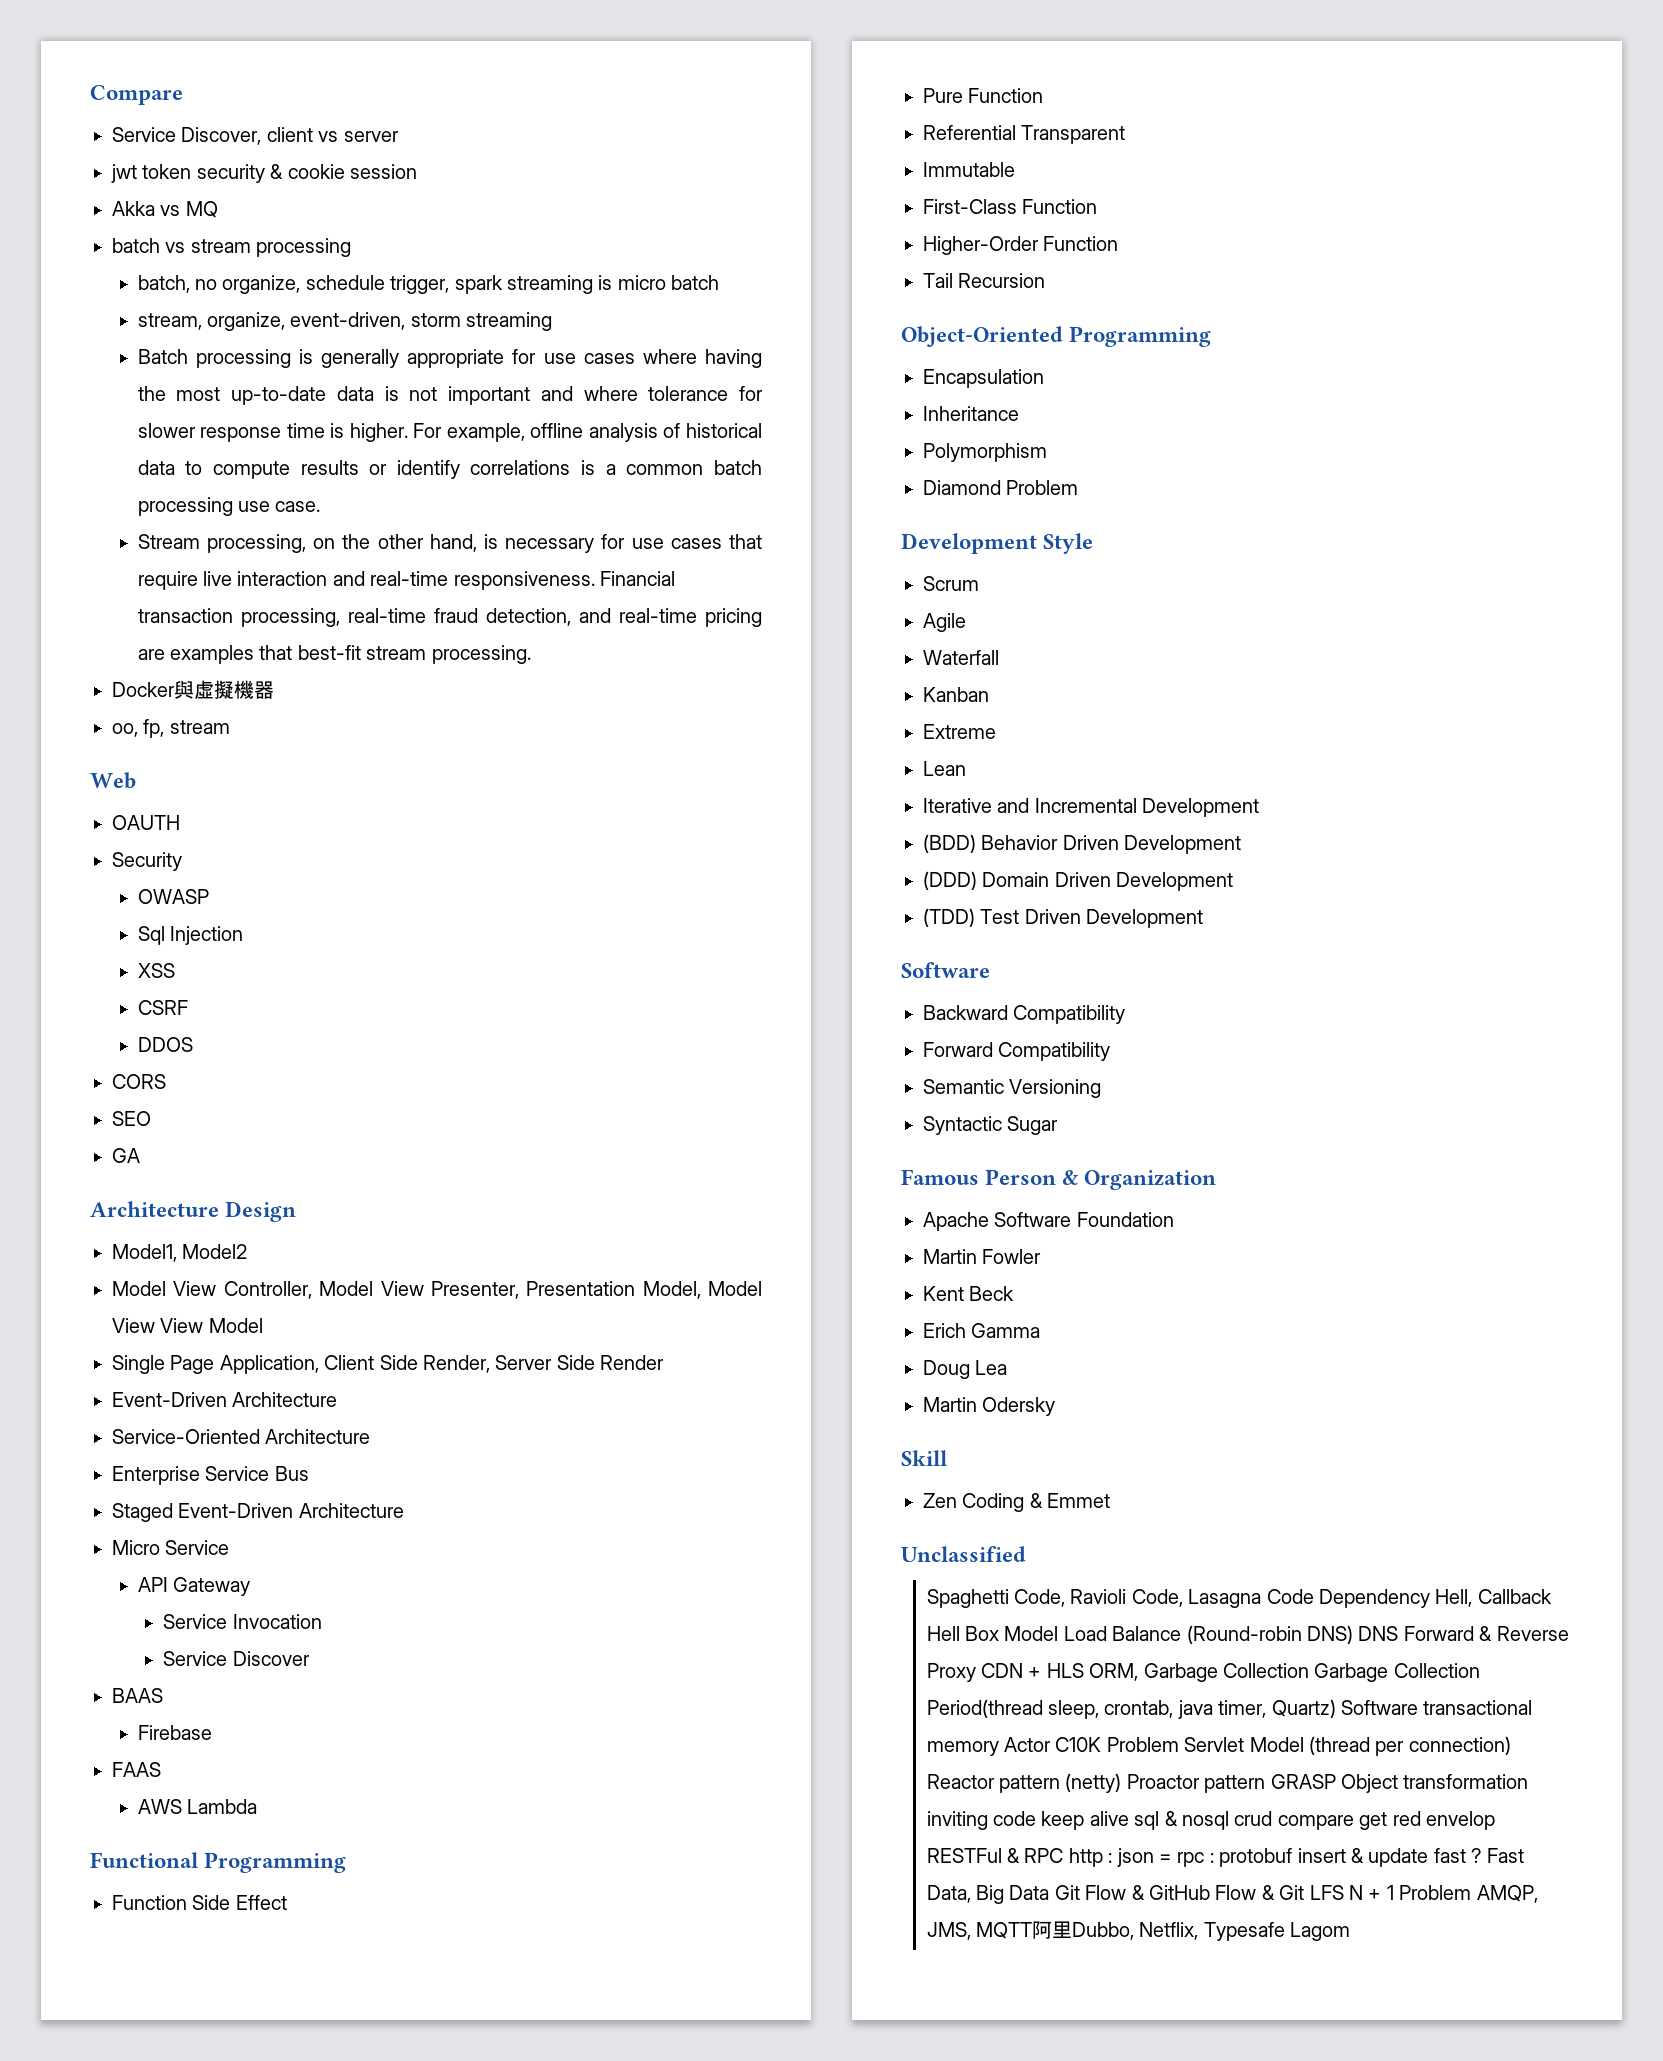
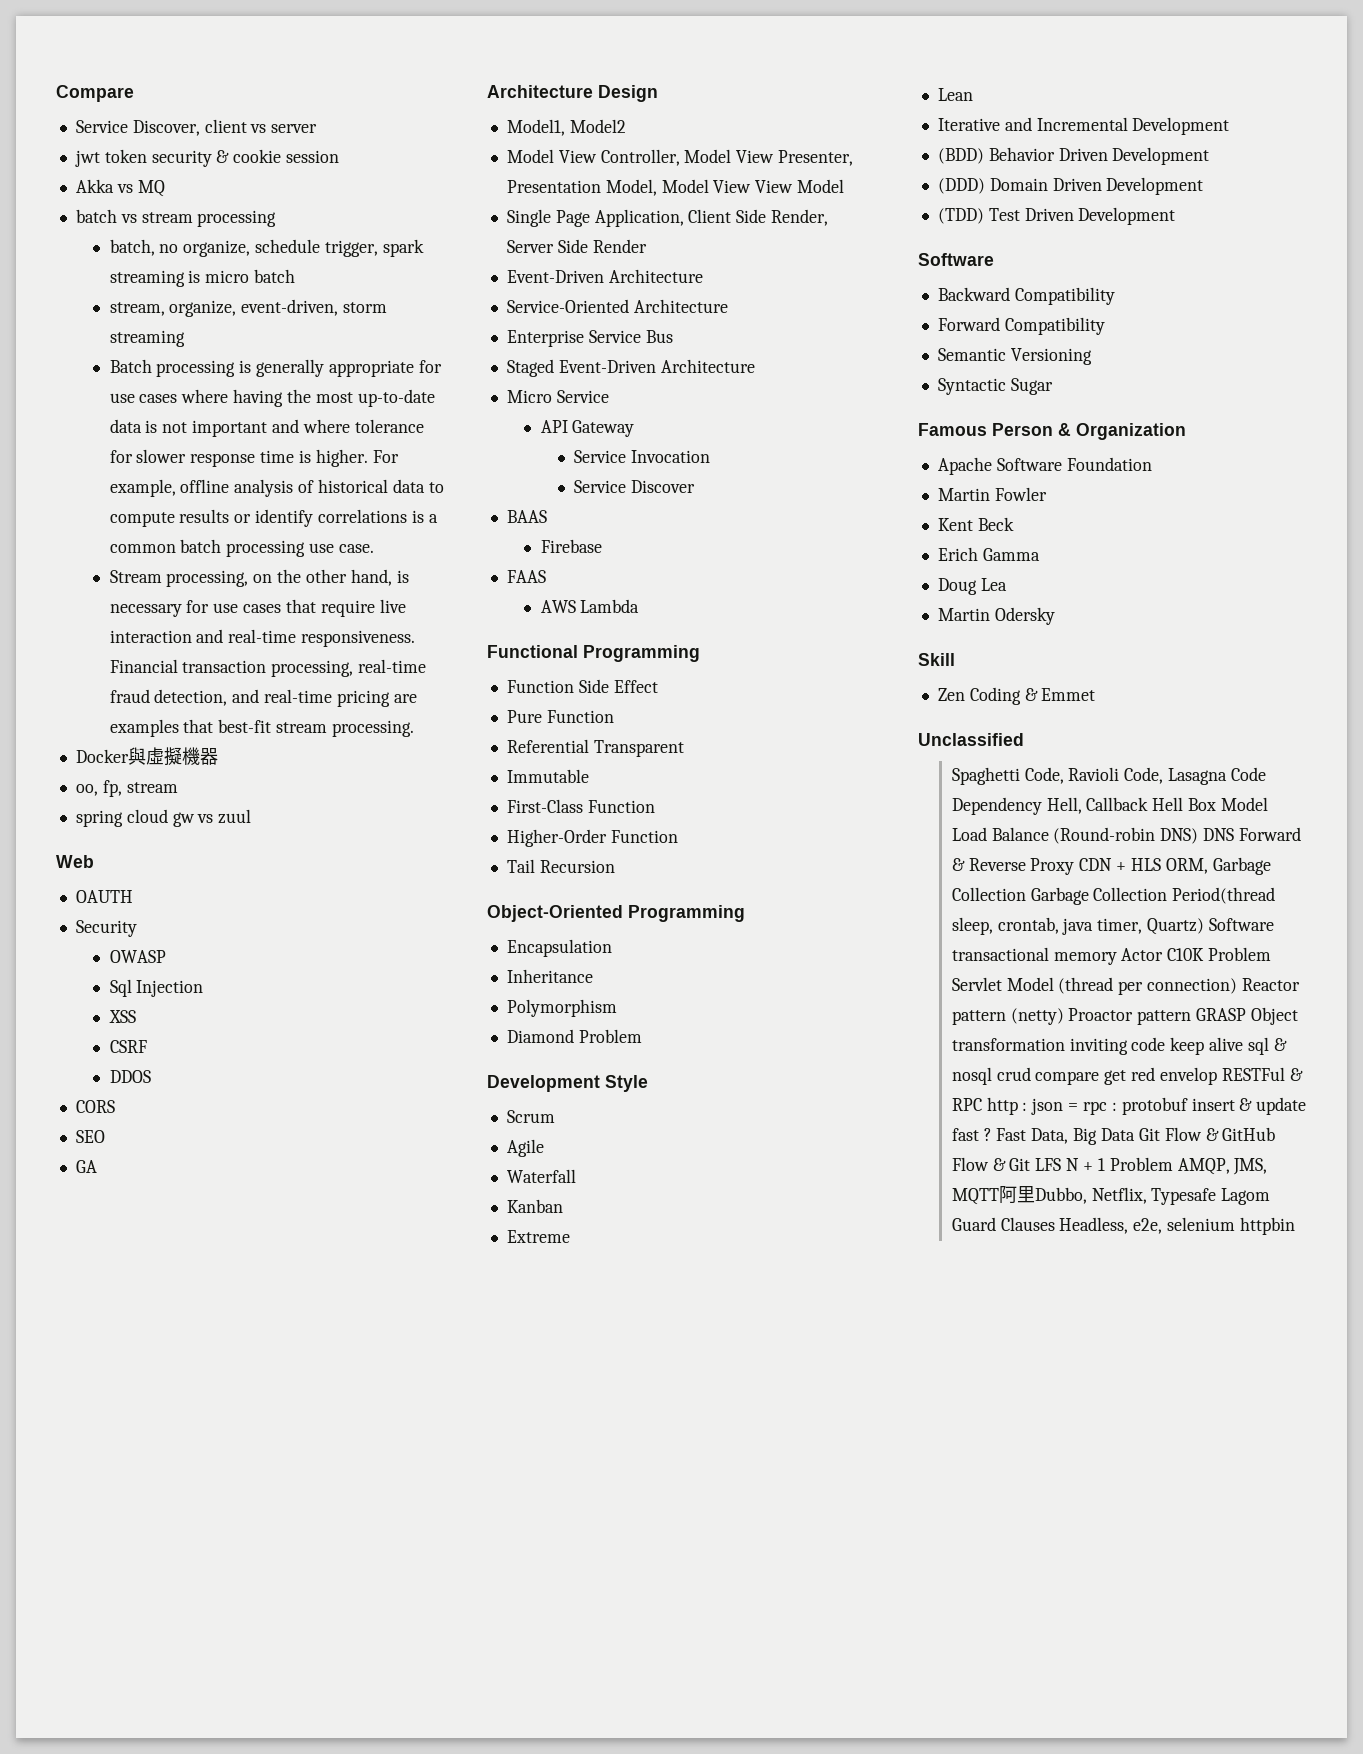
(230, 727) none -> [75,809,252,827] // spring cloud gw vs zuul
(1351, 1931) none -> [951,1217,1296,1235] Guard Clauses Headless, e2e, selenium httpbin

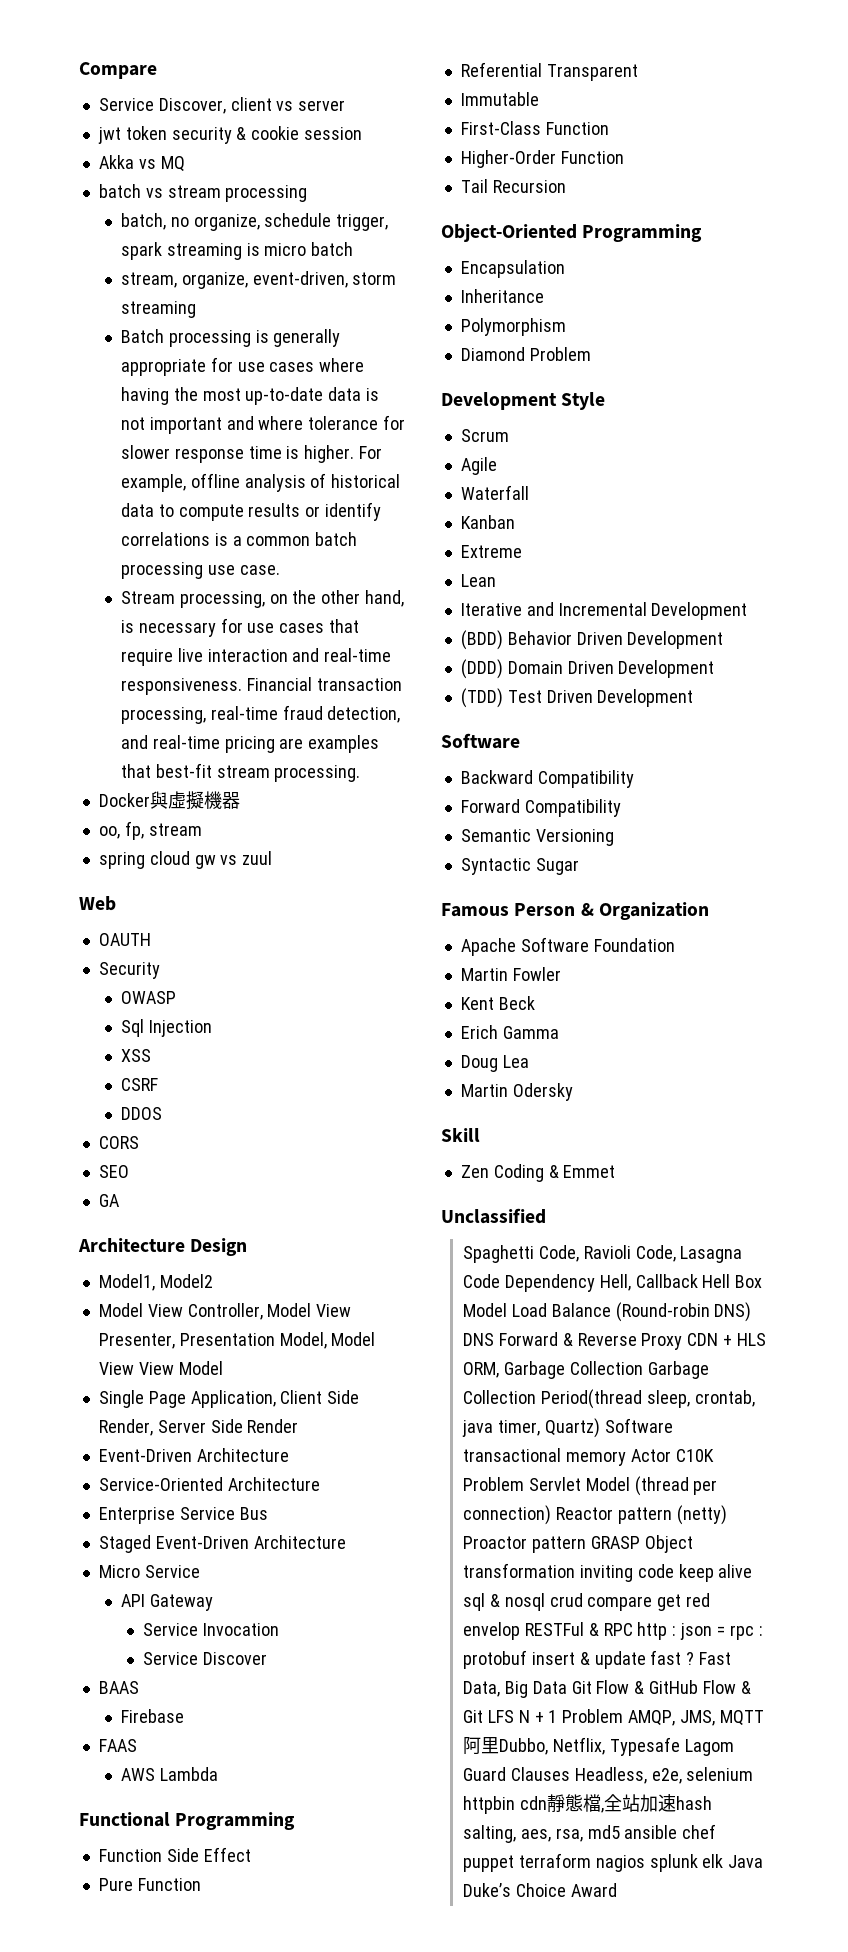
(1296, 1226) none -> [519,1794,712,1813] [462,1824,717,1843] [462,1853,764,1872] [462,1883,617,1897] cdn靜態檔,全站加速hash salting, aes, rsa, md5 ansible chef puppet terraform nagios splunk elk Java Duke’s Choice Award

